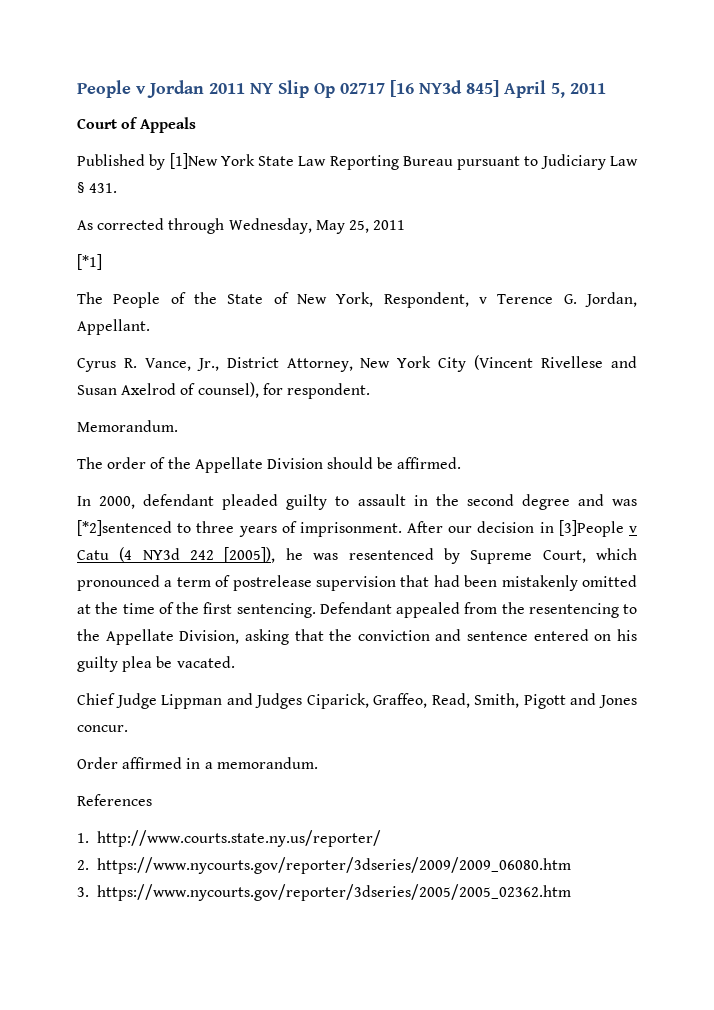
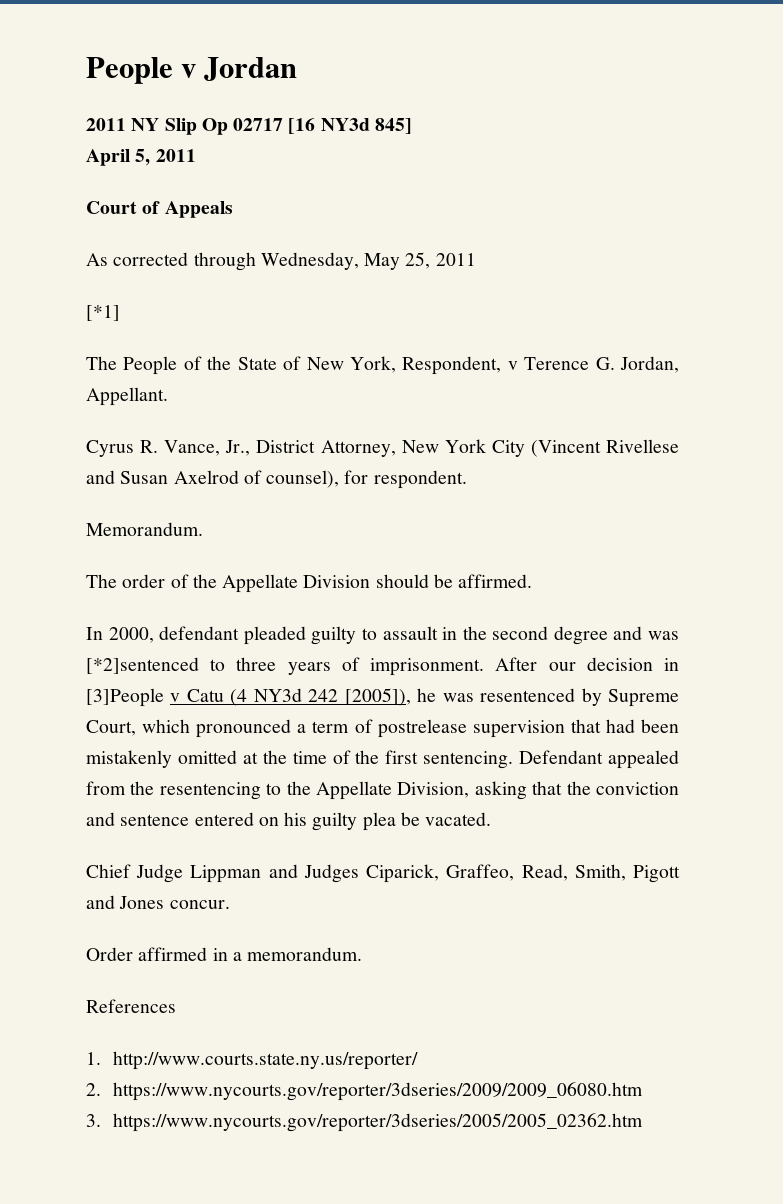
(204, 89) none -> (298, 69) //
(499, 88) none -> (412, 126) //
[77,153,638,170] [77,182,118,193] // Published by [1]New York State Law Reporting Bureau pursuant to Judiciary Law § 431. -> (233, 209) none

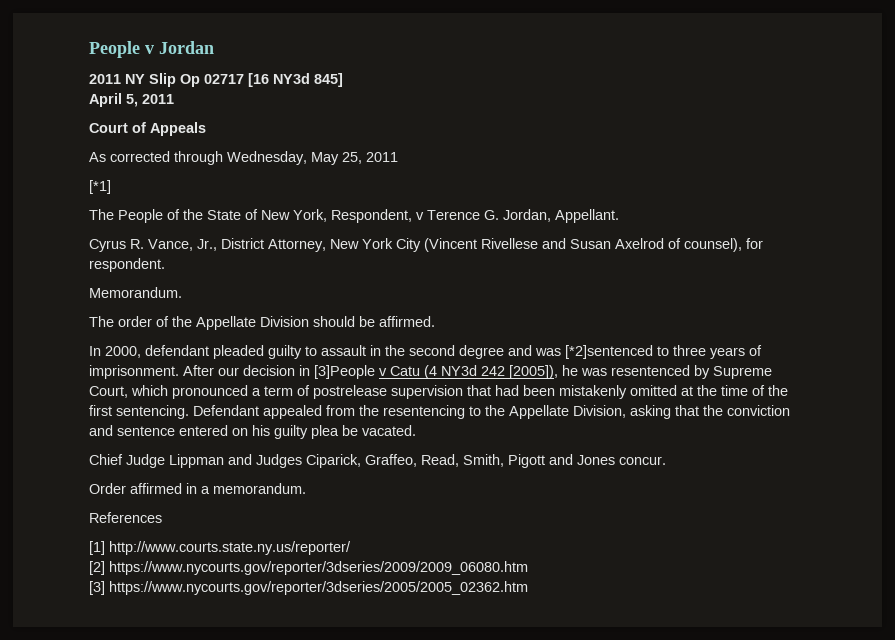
[86,1052,101,1065] 1. -> [89,541,105,555] [1]
[86,1083,101,1096] 2. -> [89,561,105,575] [2]
[86,1114,101,1127] 3. -> [89,581,105,595] [3]

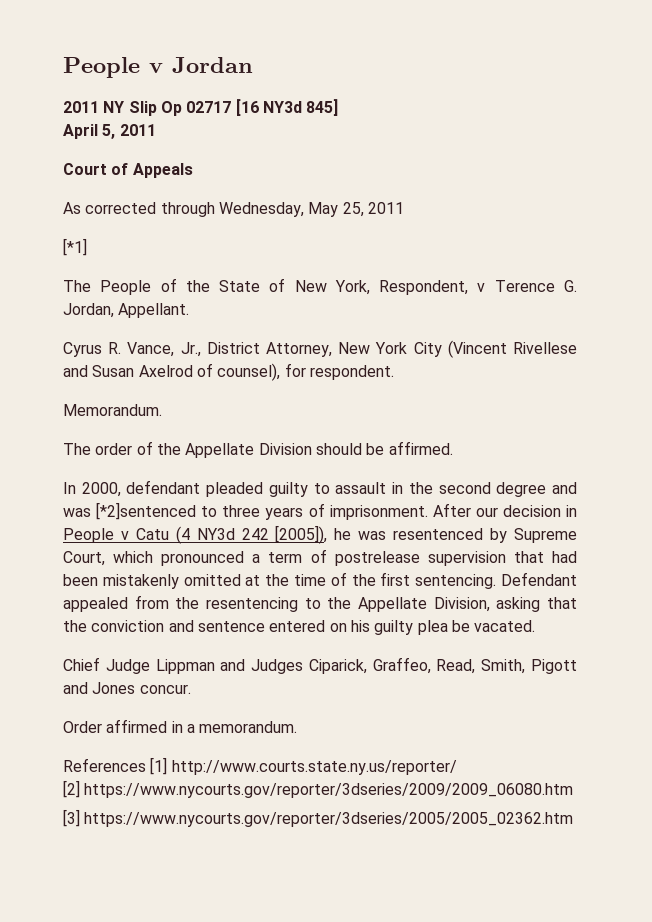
[314,365,375,379] [3]People -> [63,528,114,543] People
(162, 517) // -> (146, 765) none

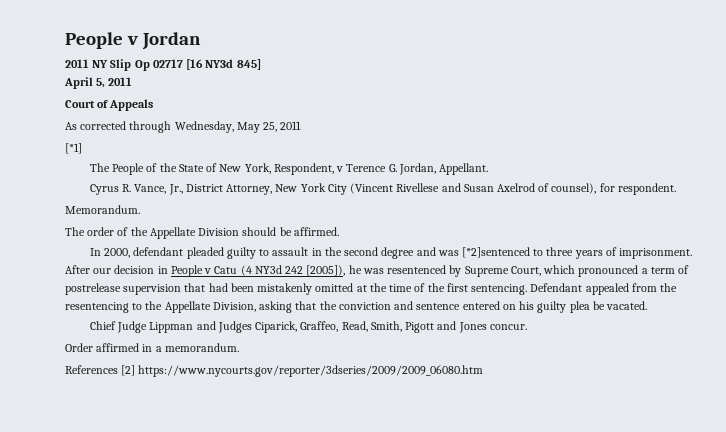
[150,757,457,775] [1] http://www.courts.state.ny.us/reporter/ // -> (118, 369) none
[63,809,574,827] // [3] https://www.nycourts.gov/reporter/3dseries/2005/2005_02362.htm -> (484, 371) none

